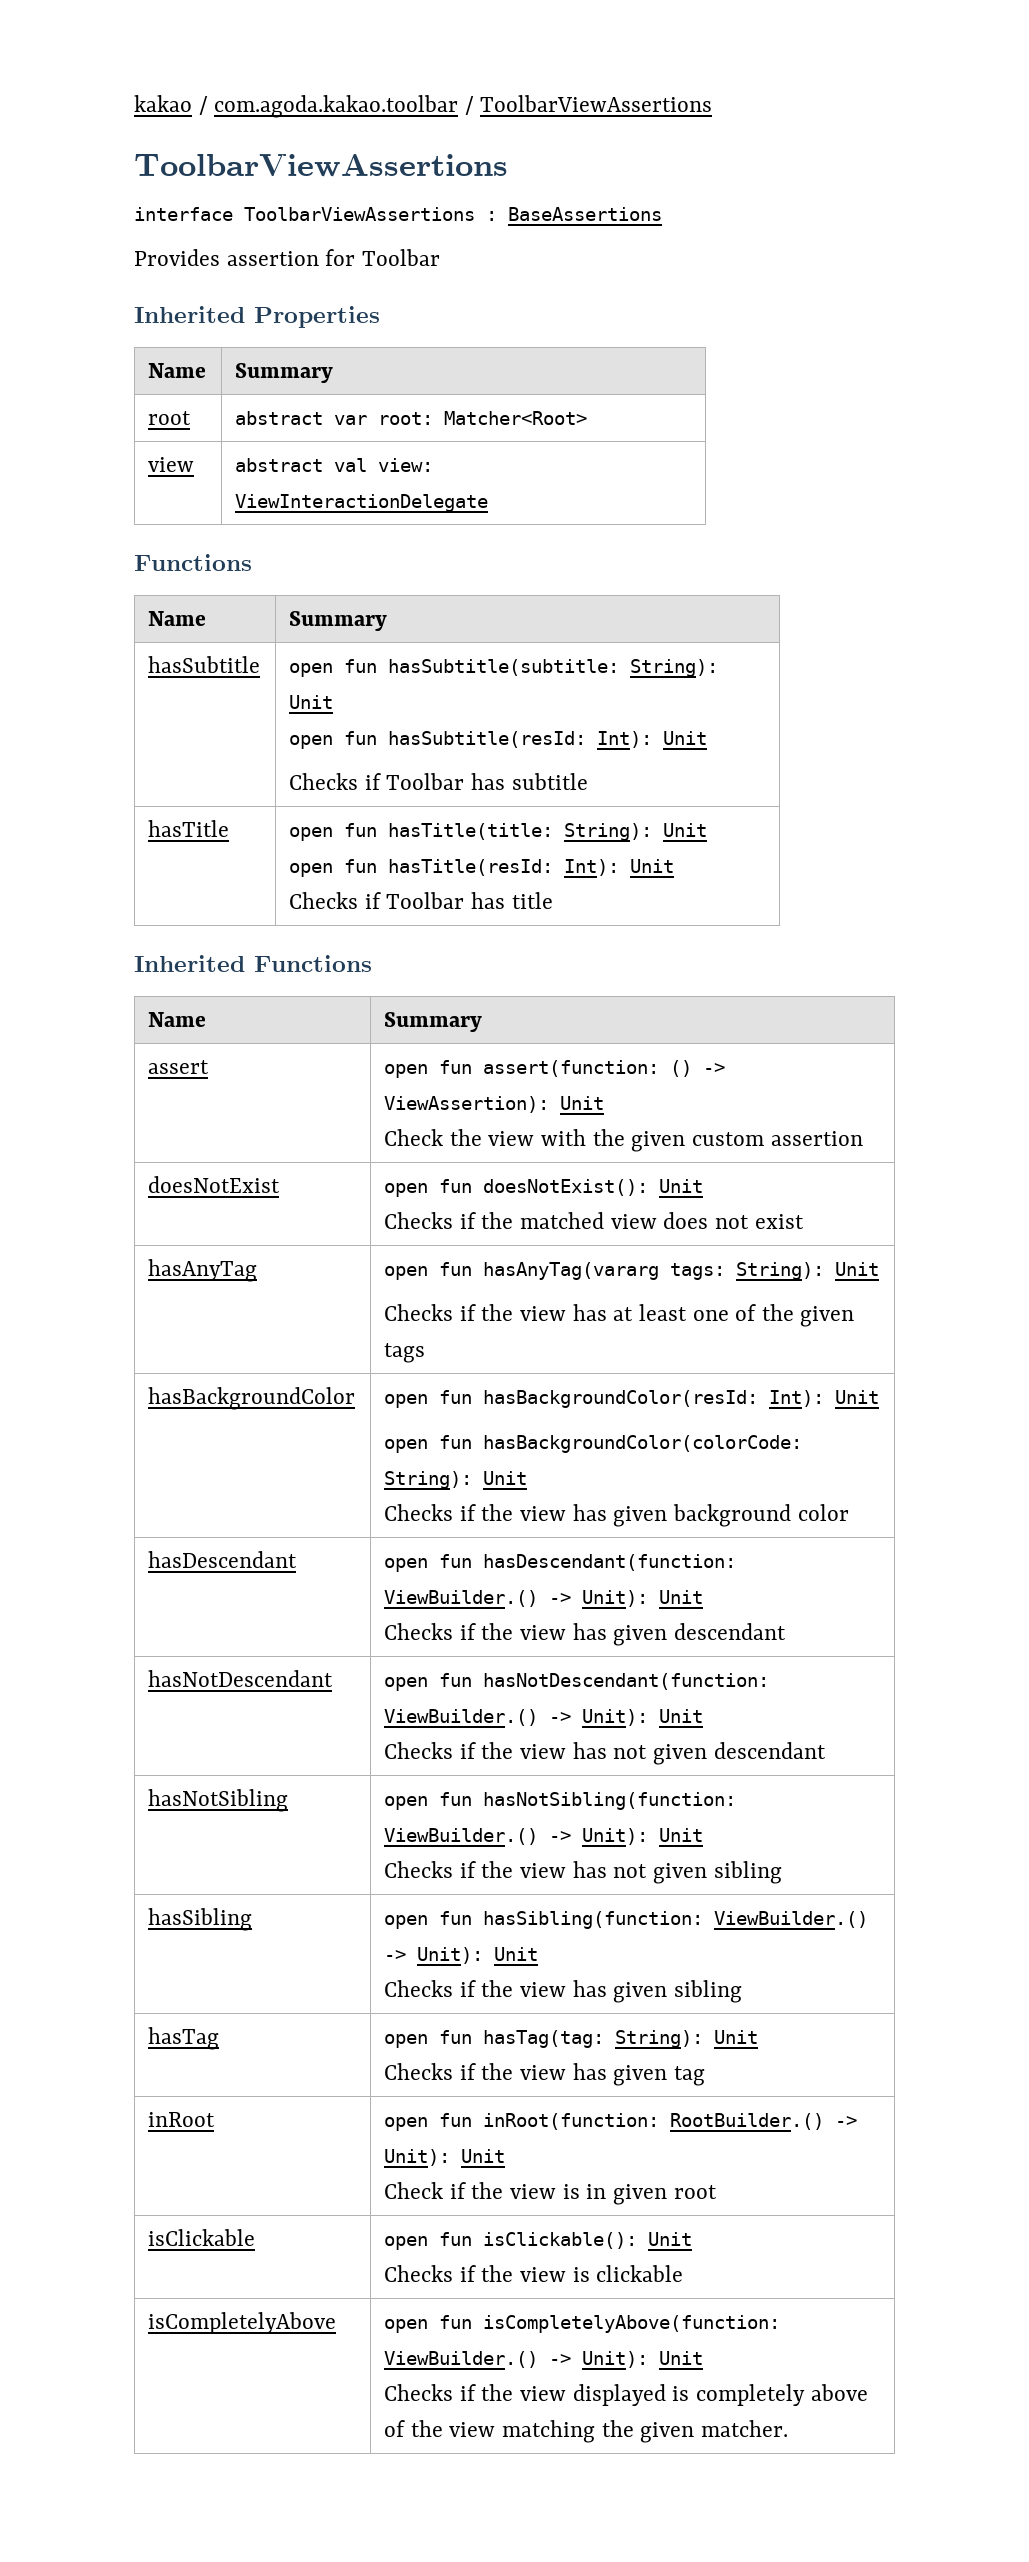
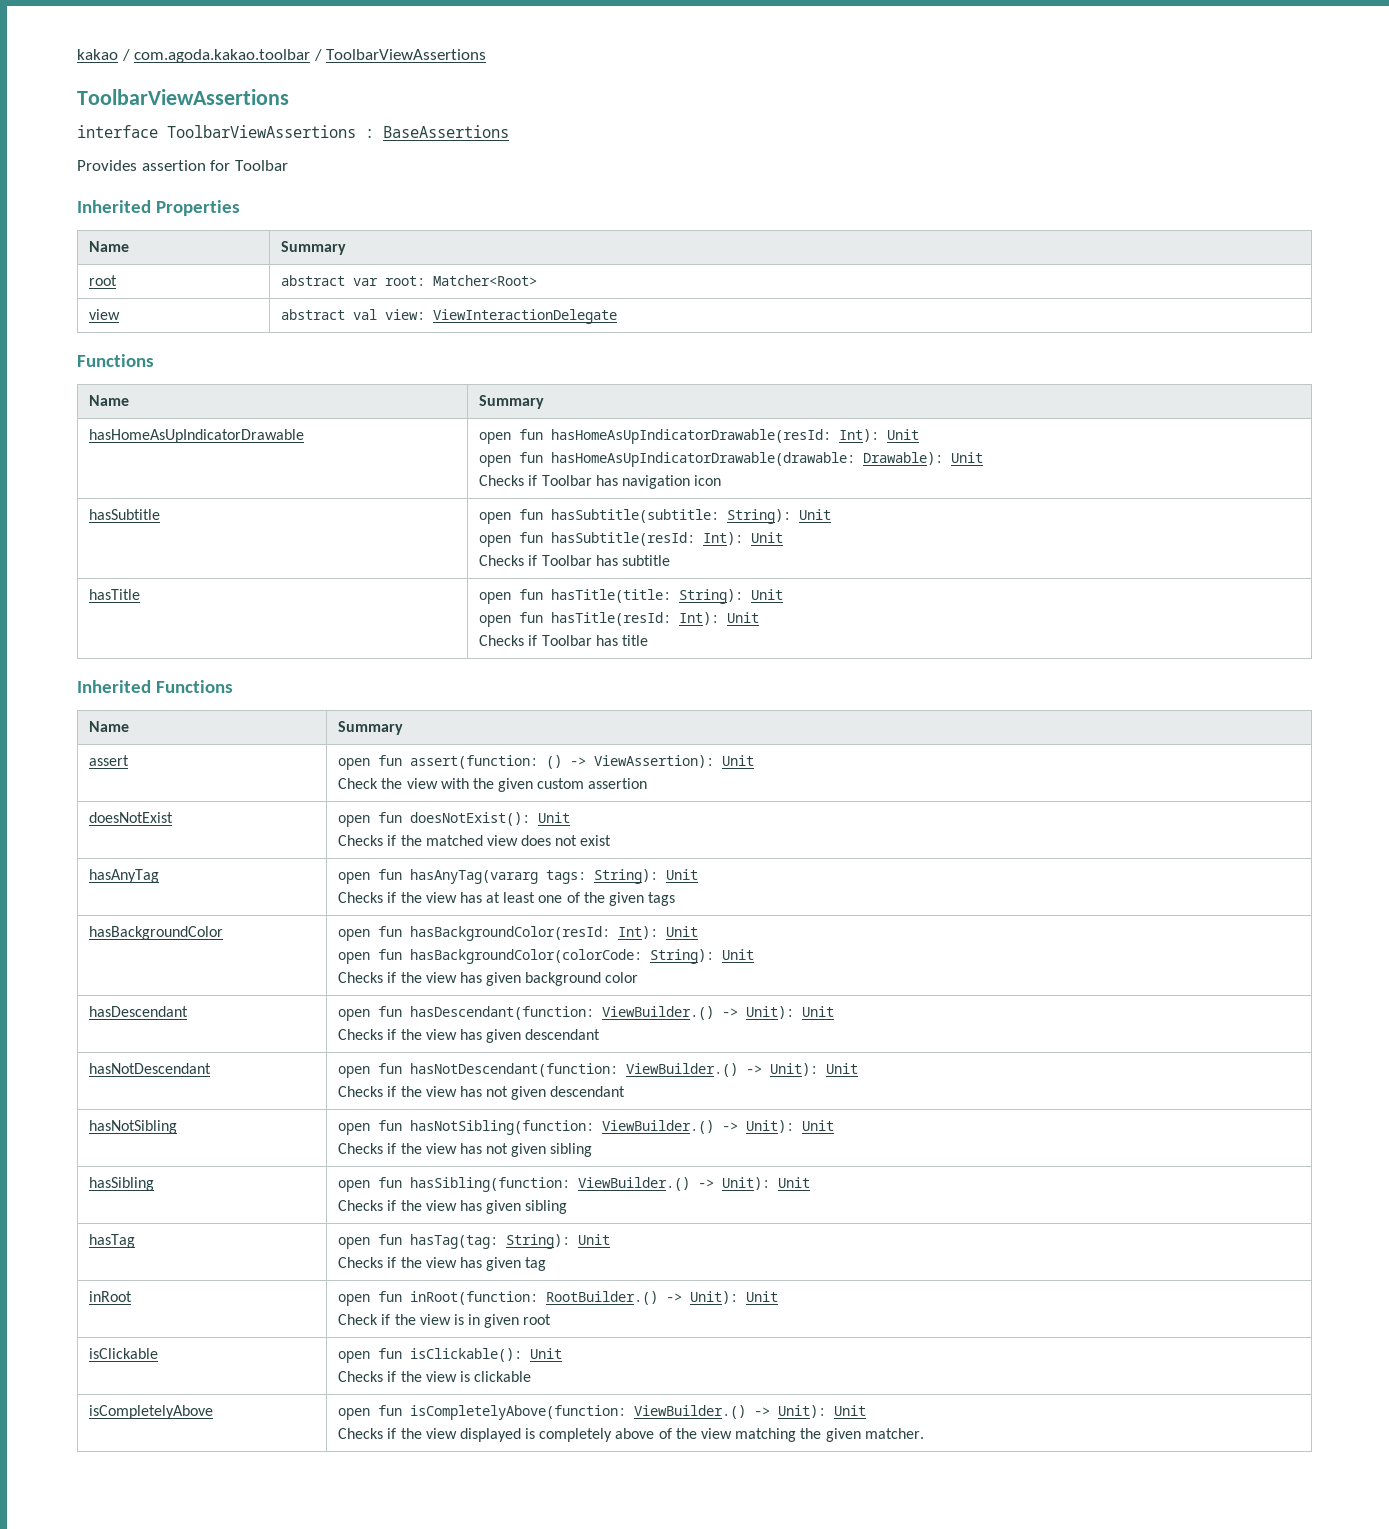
(388, 621) none -> [89,429,305,443] [479,429,920,444] [479,452,984,467] [479,475,722,489] // hasHomeAsUpIndicatorDrawable | open fun hasHomeAsUpIndicatorDrawable(resId: Int): Unit // open fun hasHomeAsUpIndicatorDrawable(drawable: Drawable): Unit // Checks if Toolbar has navigation icon

